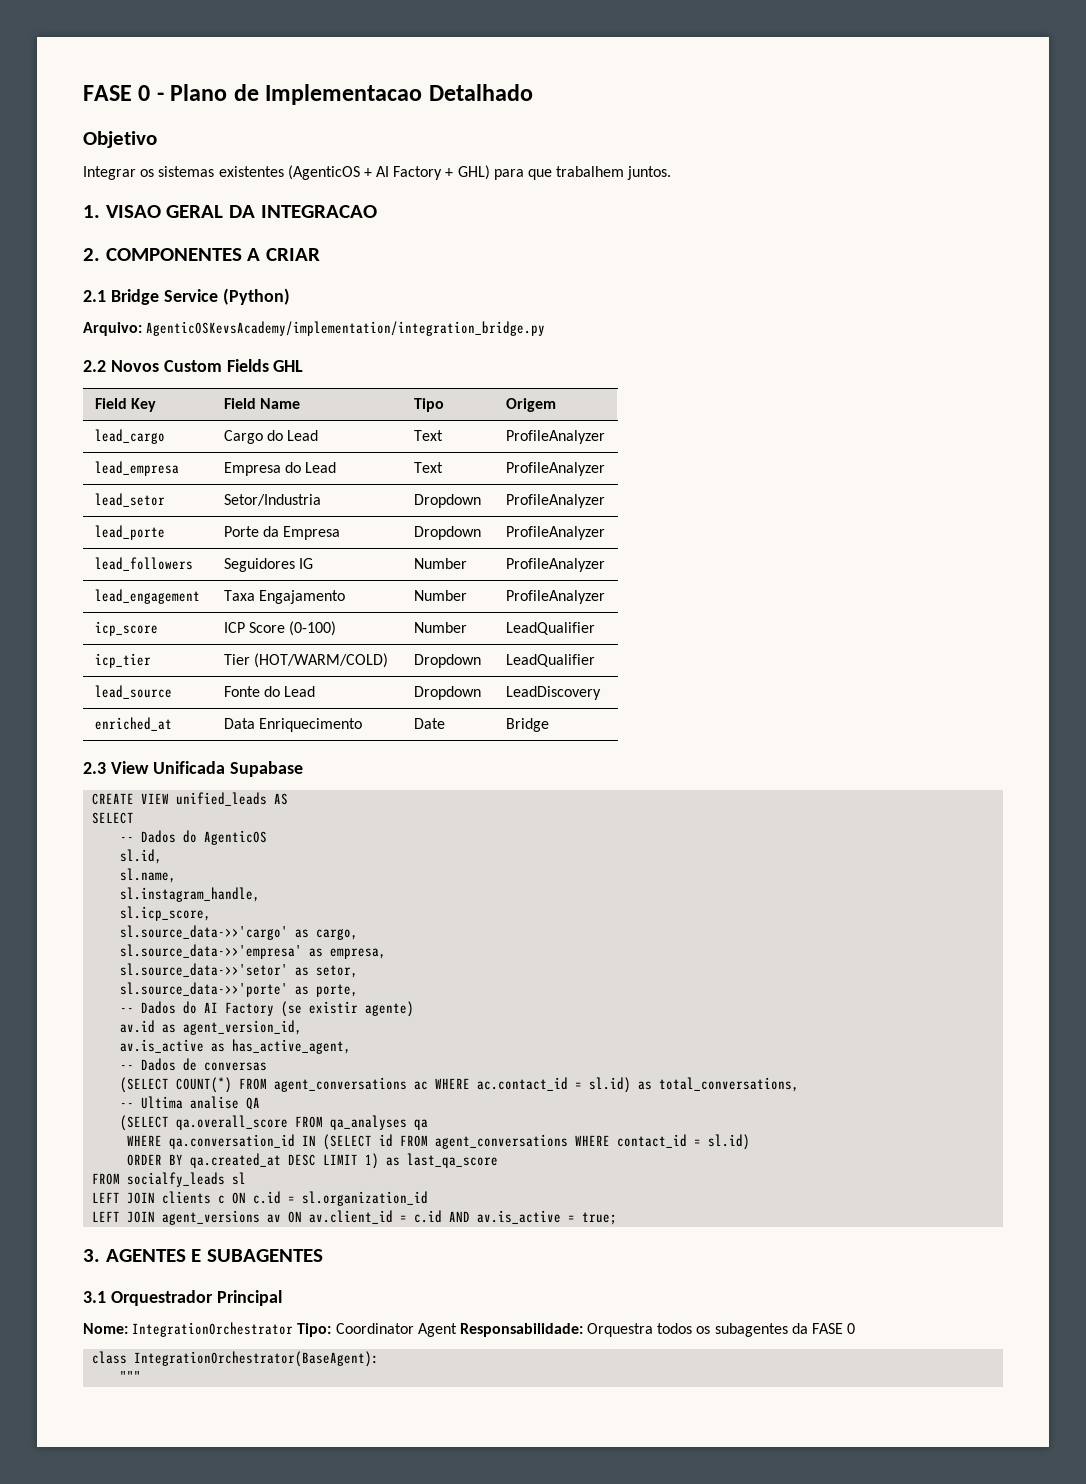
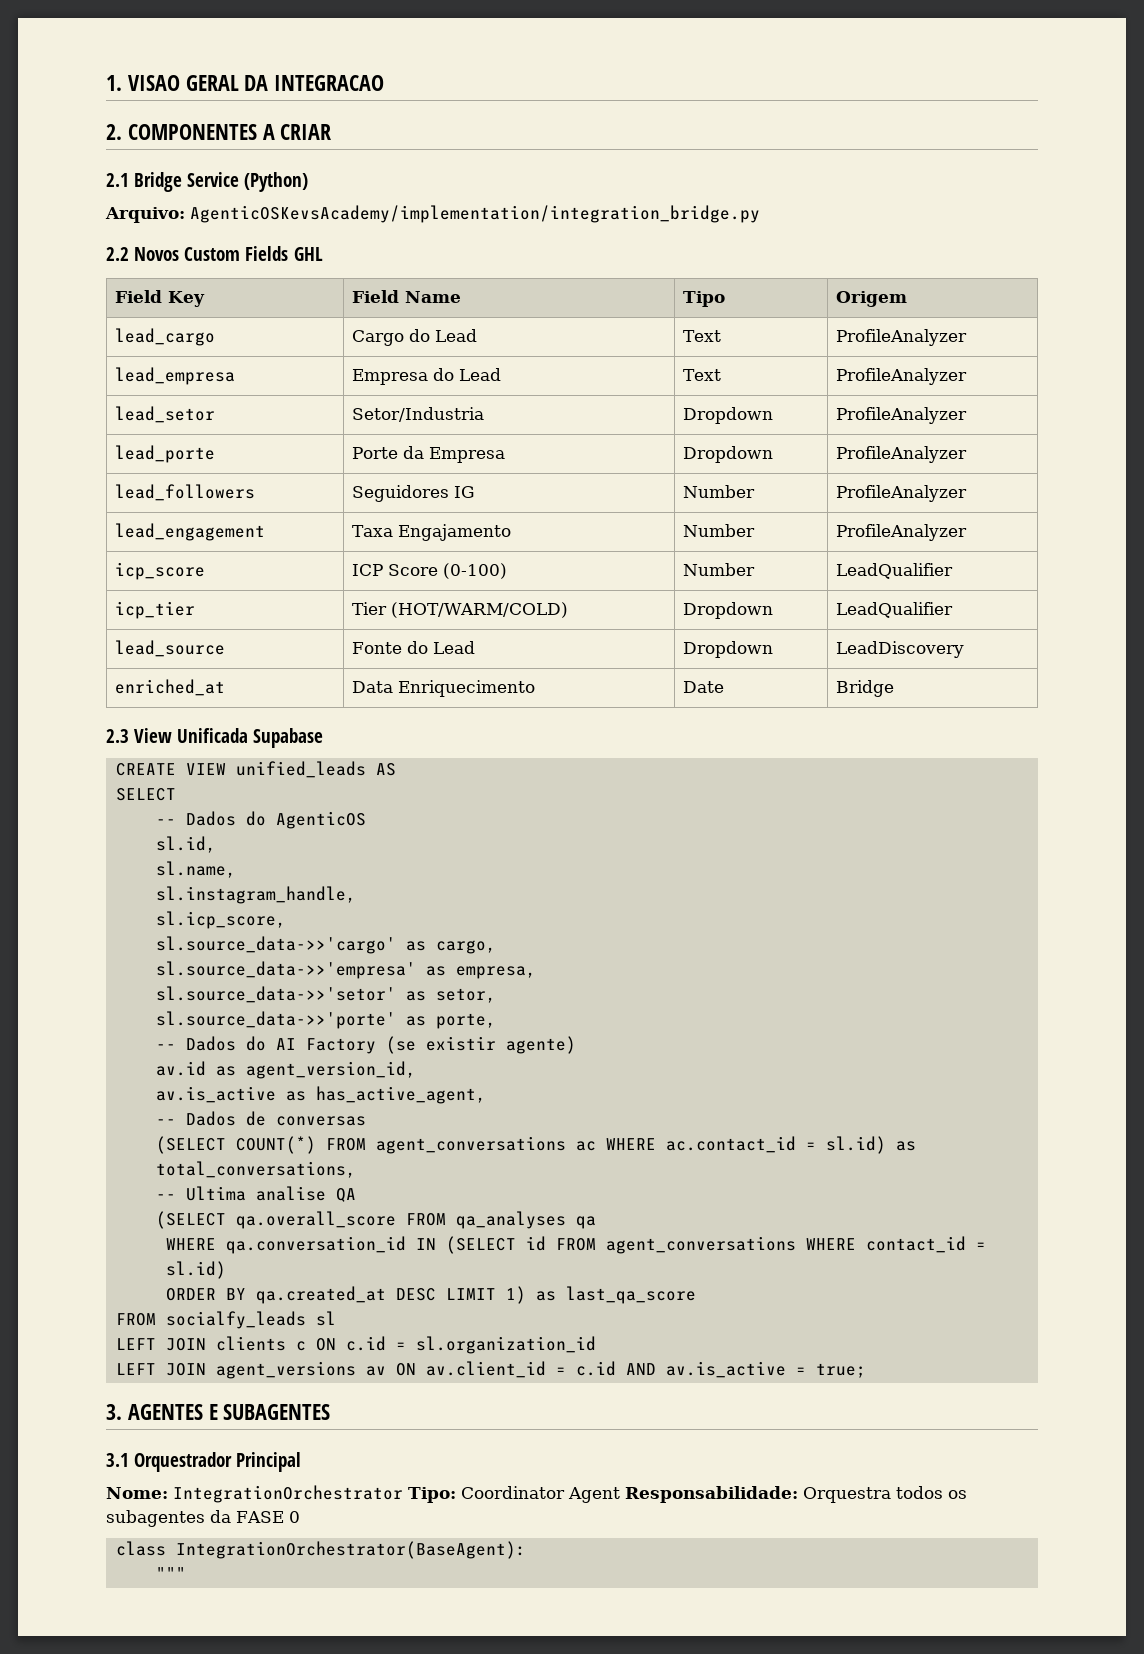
[83,84,533,105] [83,131,157,148] [83,165,672,180] FASE 0 - Plano de Implementacao Detalhado // Objetivo // Integrar os sistemas existentes (AgenticOS + AI Factory + GHL) para que trabalhem juntos. // -> (106, 83) none

